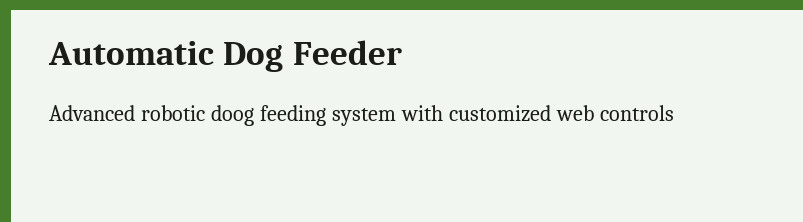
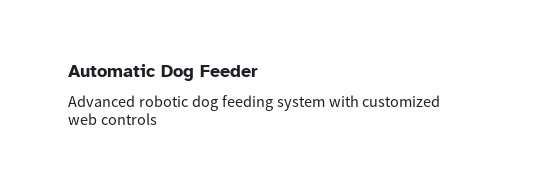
[210,105,254,126] doog -> [191,95,218,111] dog

